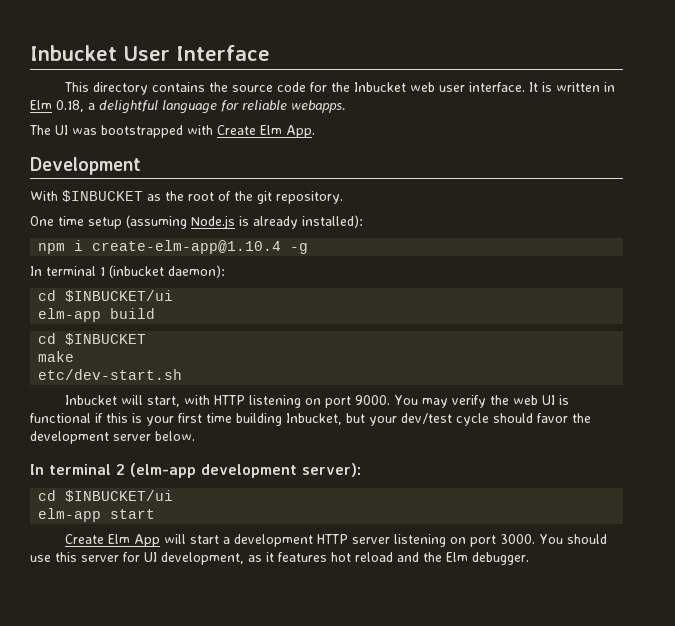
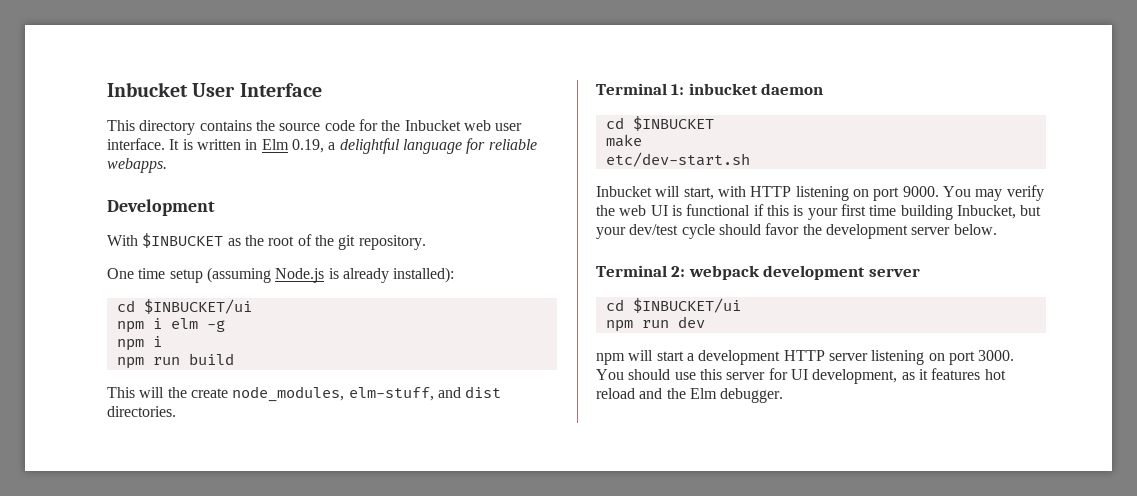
[56,100,84,112] 0.18, -> [291,139,324,153] 0.19,
[29,125,315,138] // The UI was bootstrapped with Create Elm App. -> (167, 165) none
[38,240,309,254] [30,265,225,278] [38,290,174,302] [38,308,156,322] npm i create-elm-app@1.10.4 -g // In terminal 1 (inbucket daemon): // cd $INBUCKET/ui // elm-app build -> [116,299,252,314] [116,318,225,333] [116,336,162,351] [116,353,234,369] [107,386,502,402] [107,406,176,417] [596,83,824,95] cd $INBUCKET/ui // npm i elm -g // npm i // npm run build // This will the create node_modules, elm-stuff, and dist directories. // Terminal 1: inbucket daemon
[30,463,361,478] [38,490,174,502] [38,508,156,522] [64,534,160,547] In terminal 2 (elm-app development server): // cd $INBUCKET/ui // elm-app start // Create Elm App -> [596,265,920,280] [605,298,741,313] [605,316,705,332] [596,353,625,365] Terminal 2: webpack development server // cd $INBUCKET/ui // npm run dev // npm

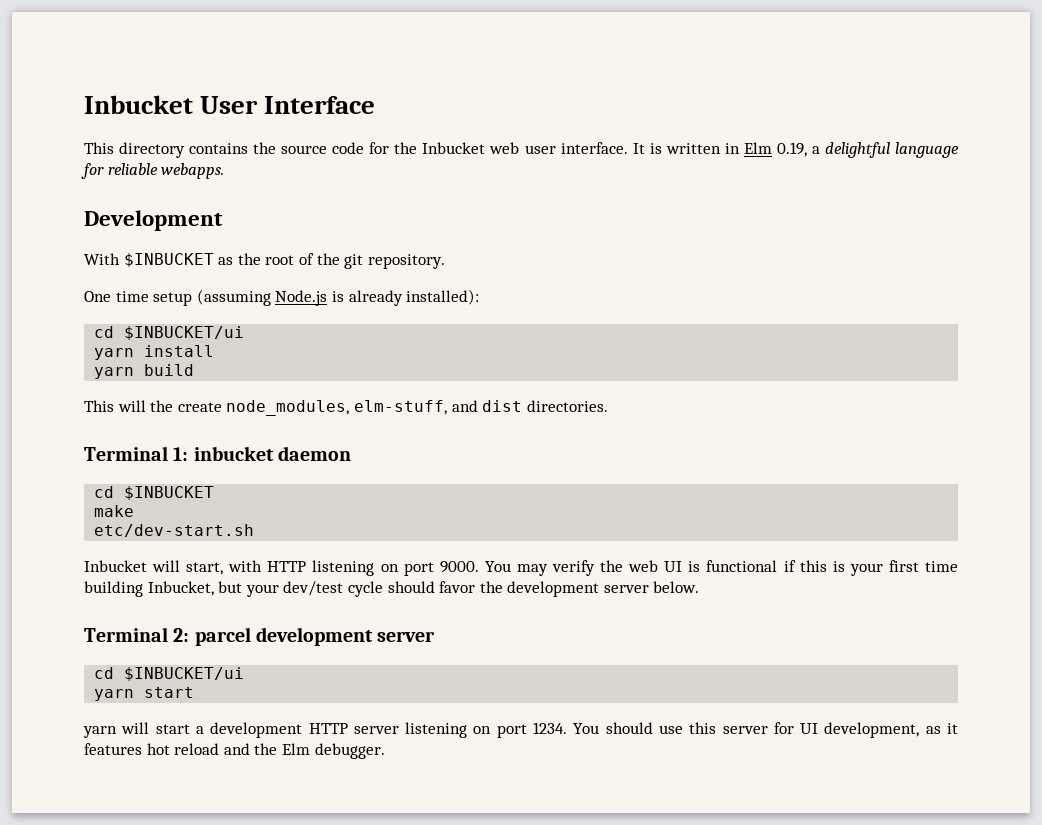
[116,318,225,333] [116,336,162,351] [116,357,180,369] npm i elm -g // npm i // npm run -> [94,345,215,360] [94,367,135,379] yarn install // yarn
[688,265,760,280] webpack -> [194,627,251,646] parcel
[605,316,705,332] [596,353,625,365] npm run dev // npm -> [94,687,195,701] [83,726,117,738] yarn start // yarn
[978,350,1015,361] 3000. -> [533,722,567,734] 1234.

